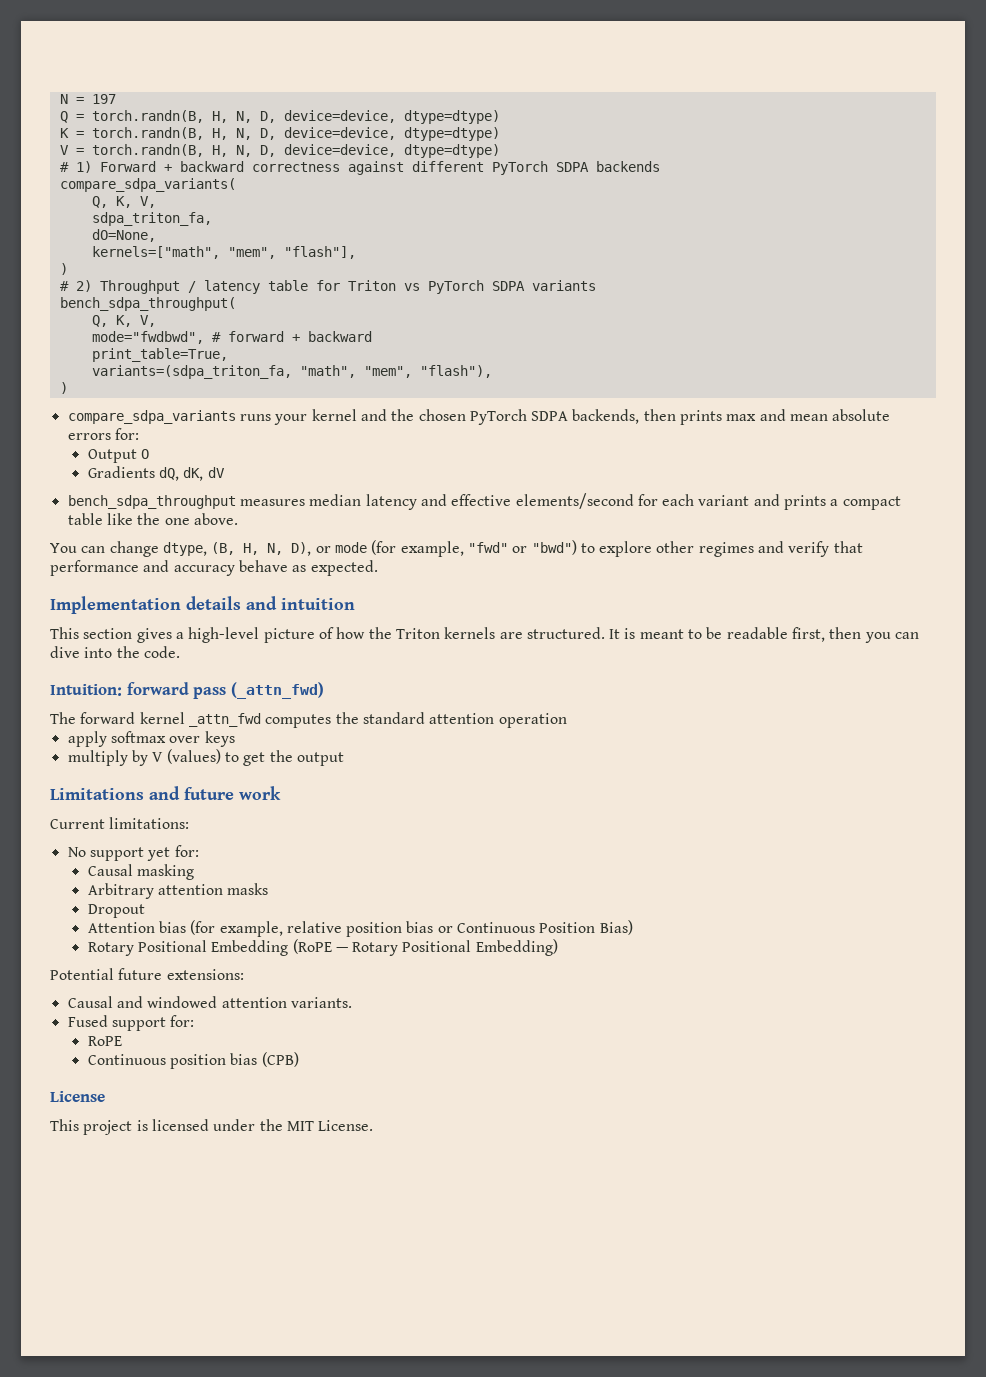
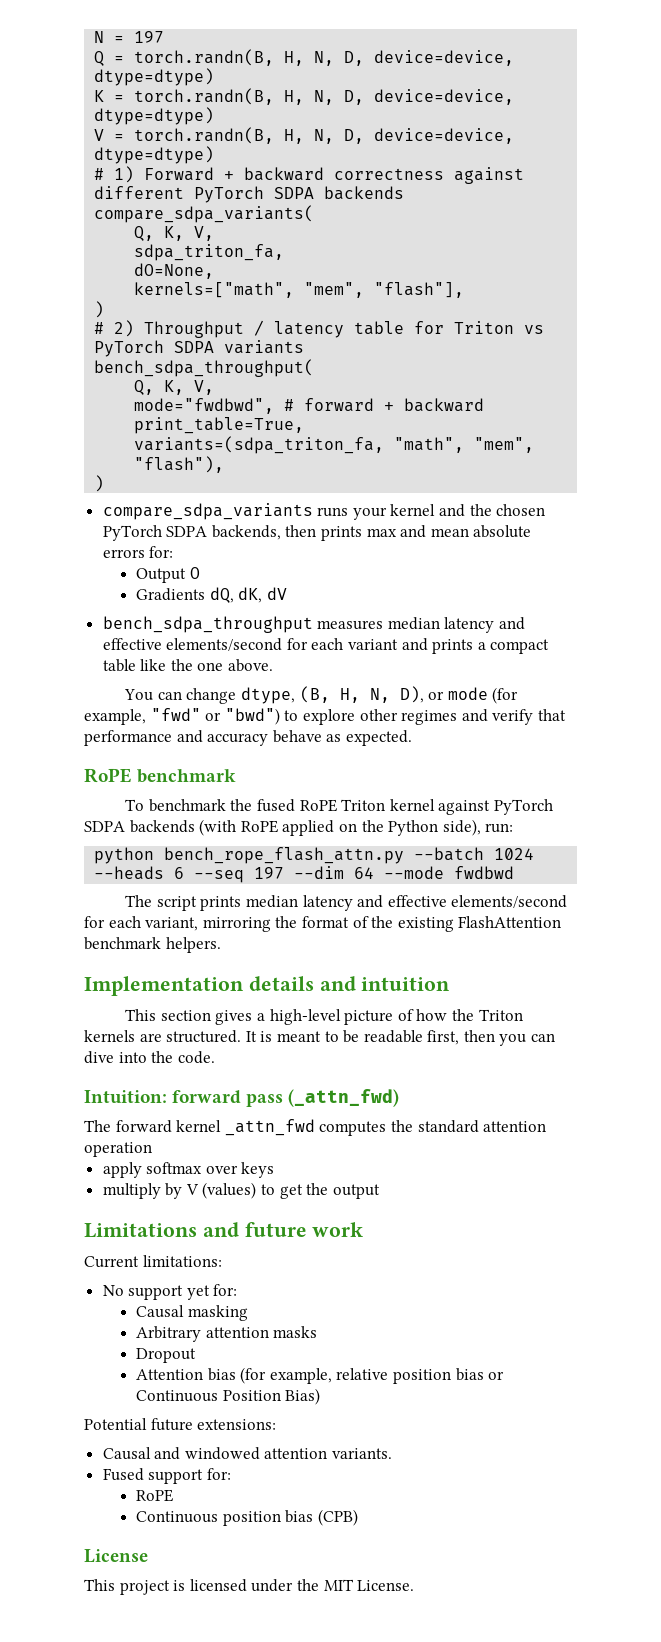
(378, 568) none -> [84,768,237,783] [125,799,553,815] [84,819,514,836] [94,847,535,864] [94,866,515,883] [125,895,568,911] [84,916,562,932] [84,937,221,953] // RoPE benchmark // To benchmark the fused RoPE Triton kernel against PyTorch SDPA backends (with RoPE applied on the Python side), run: // python bench_rope_flash_attn.py --batch 1024 --heads 6 --seq 197 --dim 64 --mode fwdbwd // The script prints median latency and effective elements/second for each variant, mirroring the format of the existing FlashAttention benchmark helpers.
[87,939,558,956] // Rotary Positional Embedding (RoPE — Rotary Positional Embedding) -> (321, 1396) none

